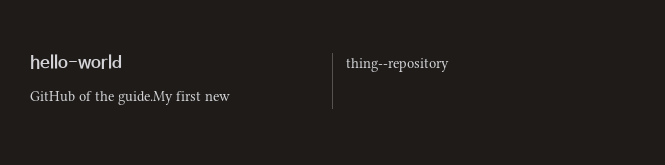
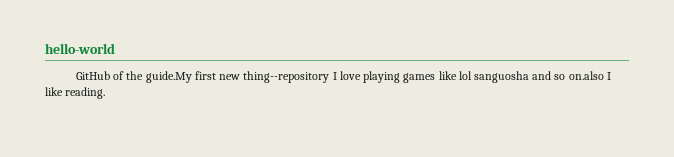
(449, 65) none -> [332,71,611,83] [45,87,106,99] I love playing games like lol sanguosha and so on.also I like reading.

